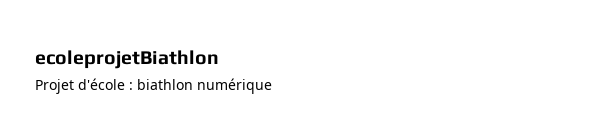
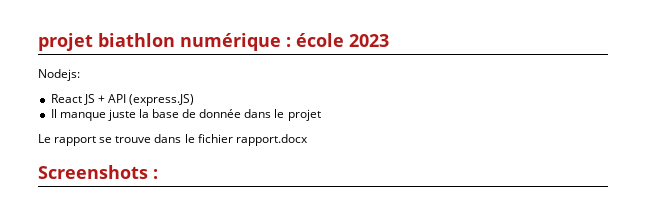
[35,50,219,69] [35,78,272,94] ecoleprojetBiathlon // Projet d'école : biathlon numérique -> [38,33,389,51] [38,69,80,81] [50,94,195,106] [50,109,321,121] [38,134,308,146] [38,165,158,179] projet biathlon numérique : école 2023 // Nodejs: // React JS + API (express.JS) // Il manque juste la base de donnée dans le projet // Le rapport se trouve dans le fichier rapport.docx // Screenshots :

